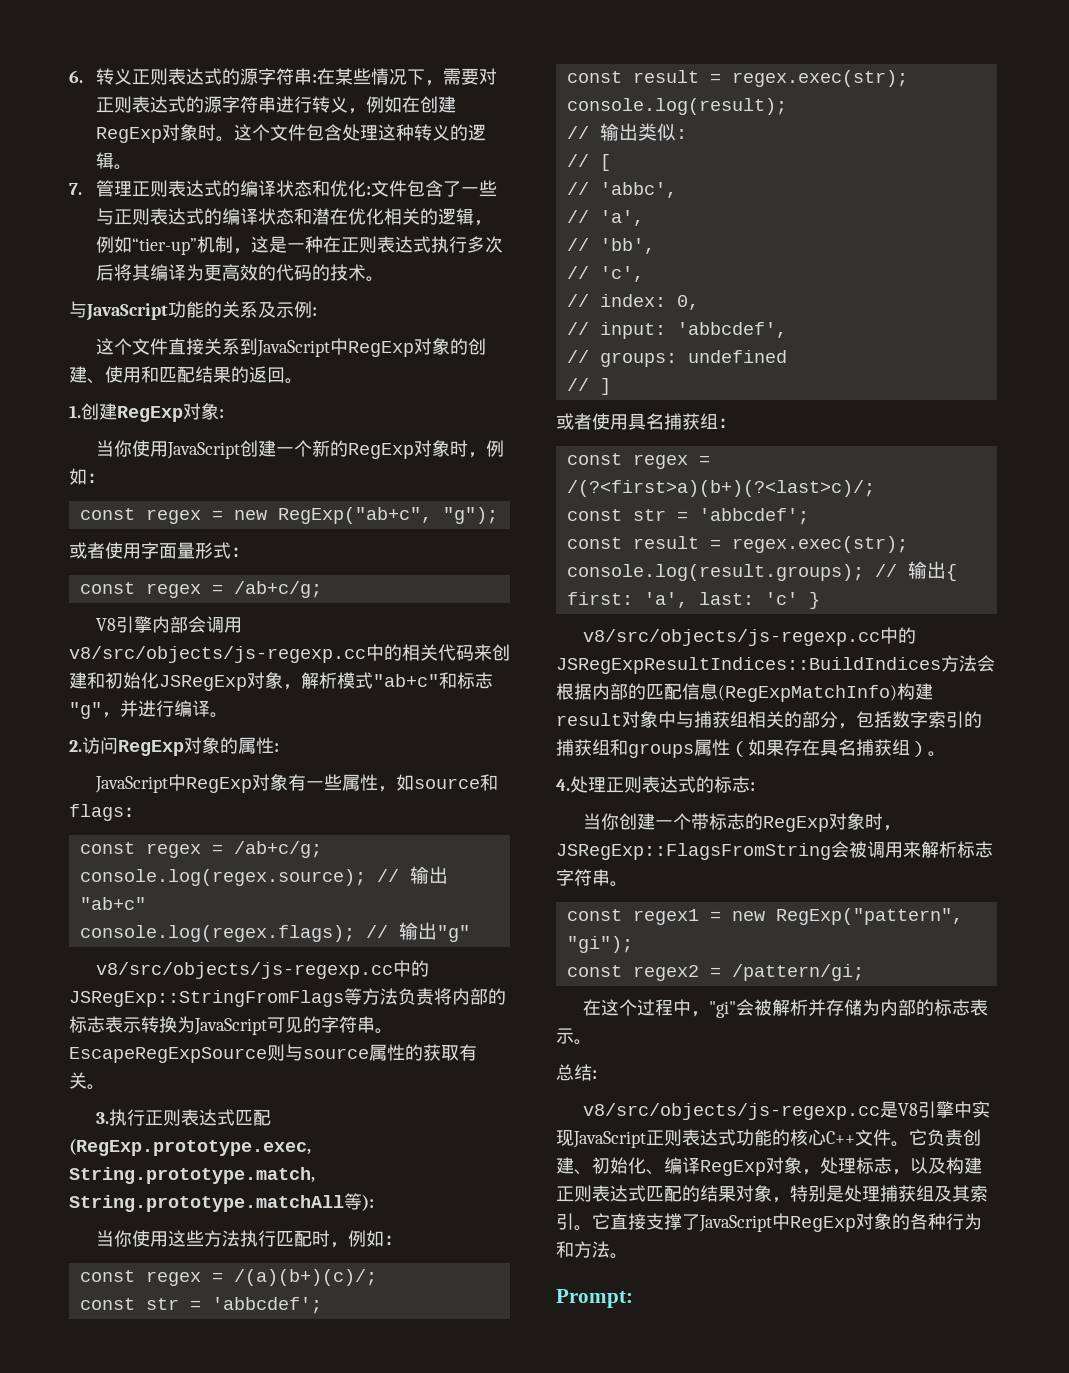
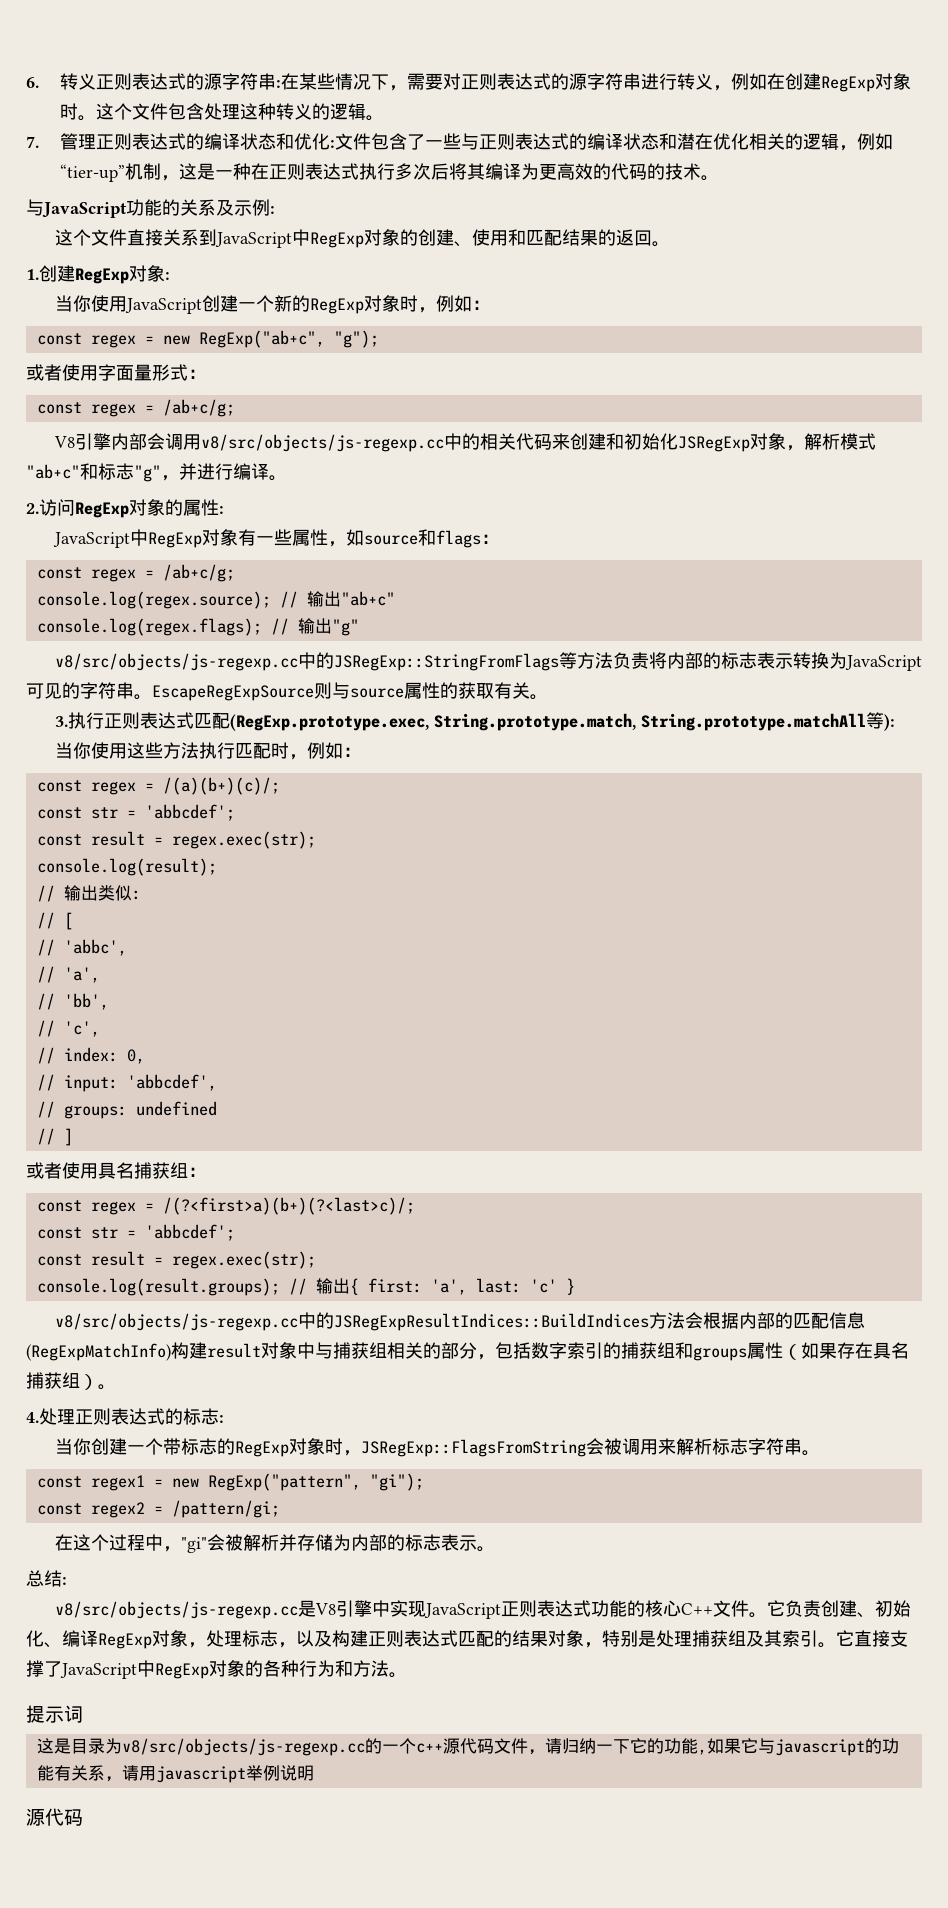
[556,1289,633,1308] Prompt: -> [26,1705,83,1723] [36,1738,899,1756] [36,1765,314,1783] [26,1808,83,1826] 提示词 // 这是目录为v8/src/objects/js-regexp.cc的一个c++源代码文件，请归纳一下它的功能,如果它与javascript的功能有关系，请用javascript举例说明 // 源代码

